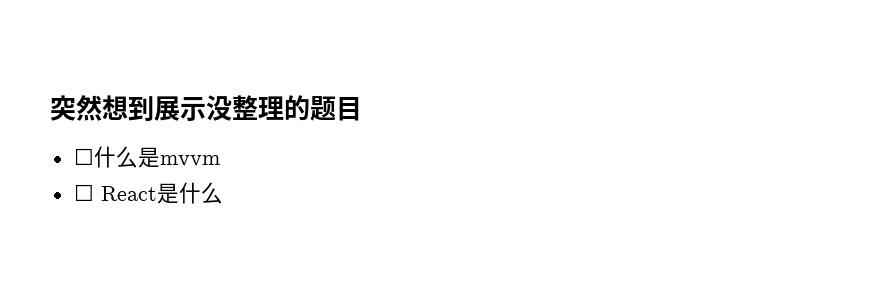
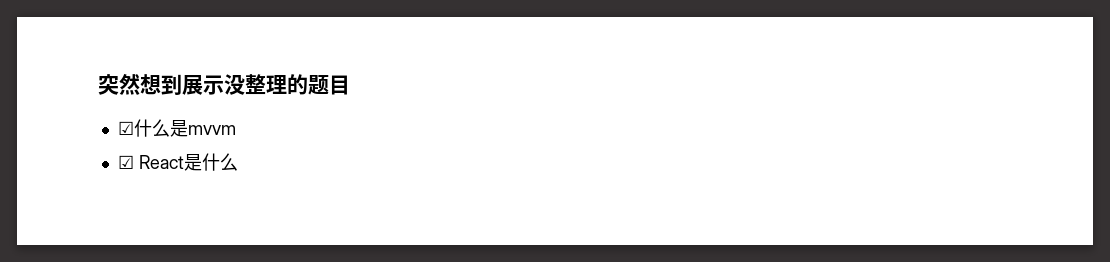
[73,148,94,165] ☐ -> [117,121,134,135] ☑
[73,184,94,201] ☐ -> [117,155,134,169] ☑

